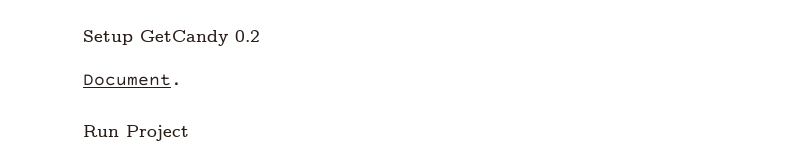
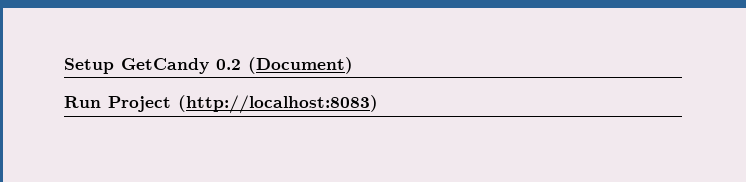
[83,74,182,86] // Document. -> [248,57,353,74] (Document)
(189, 133) none -> [178,95,378,114] (http://localhost:8083)

